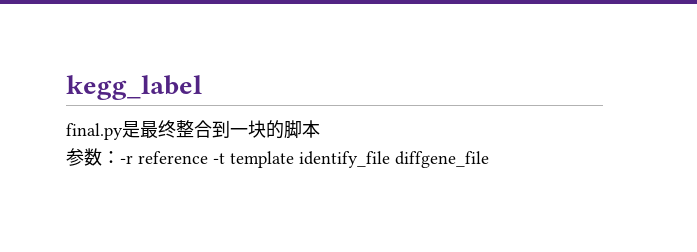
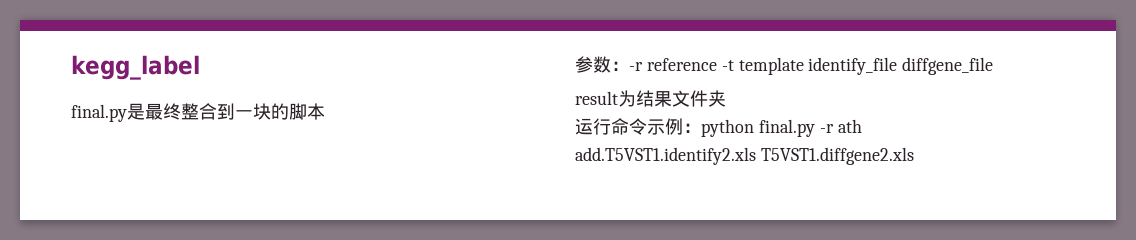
(489, 159) none -> [575,90,726,107] [575,118,862,137] [575,147,914,165] // result为结果文件夹 // 运行命令示例：python final.py -r ath add.T5VST1.identify2.xls T5VST1.diffgene2.xls

